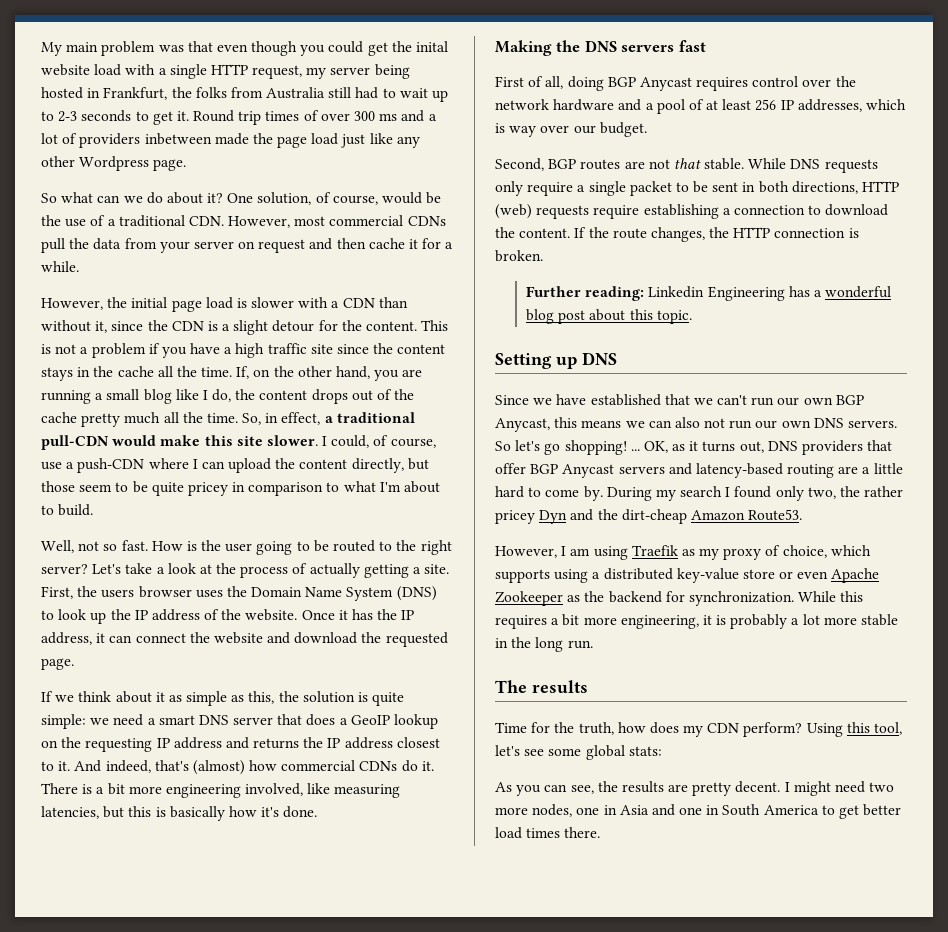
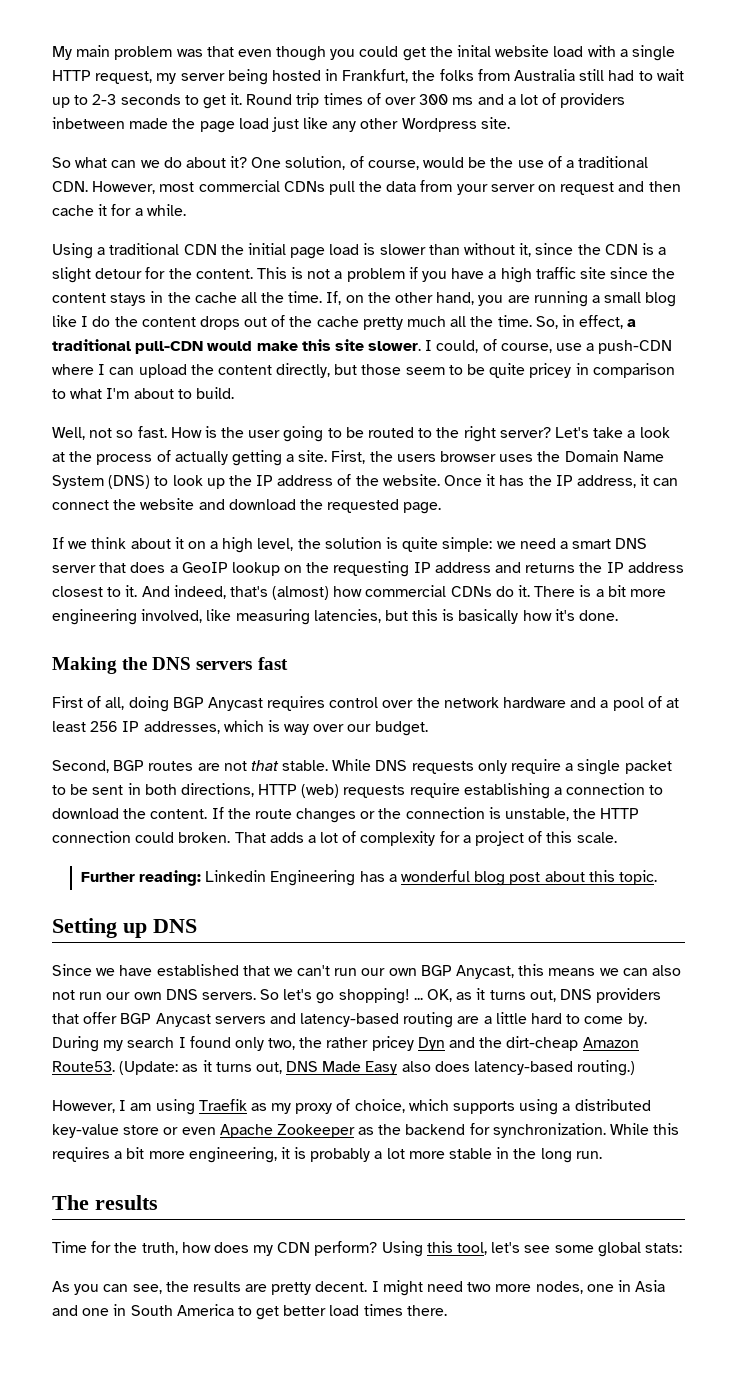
[153,159,187,171] page. -> [480,117,510,129] site.
[41,298,103,310] However, -> [52,243,217,259] Using a traditional CDN
[298,297,375,308] with a CDN -> (426, 249) none
[212,389,232,402] do, -> [92,316,111,327] do
[168,691,275,706] as simple as this, -> [187,537,294,553] on a high level,
[650,227,705,242] changes, -> [296,807,570,823] changes or the connection is unstable,
[848,228,859,238] is -> [135,832,175,843] could
(543, 256) none -> [234,831,617,846] That adds a lot of complexity for a project of this scale.
(803, 515) none -> [119,1060,636,1076] (Update: as it turns out, DNS Made Easy also does latency-based routing.)

